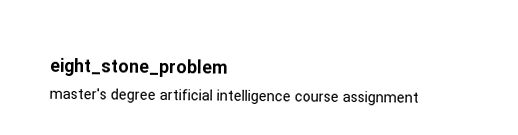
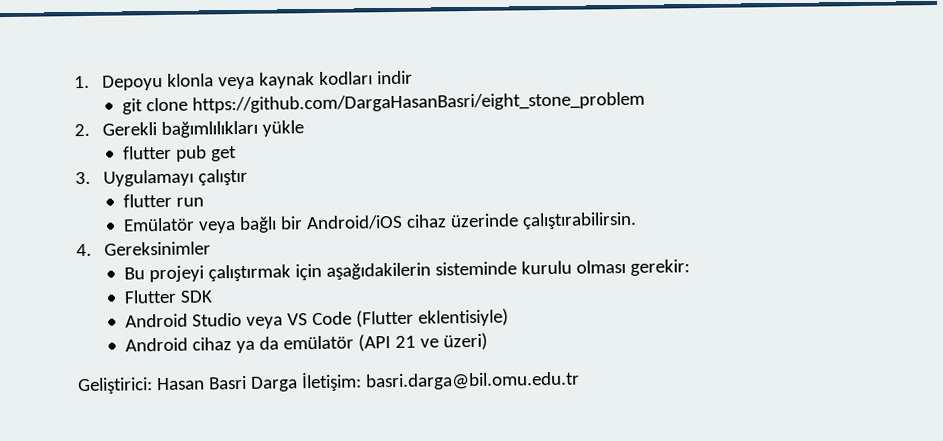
[49,57,228,78] [49,87,419,106] eight_stone_problem // master's degree artificial intelligence course assignment -> [74,70,413,91] [121,91,645,115] [74,120,304,139] [122,145,237,162] [75,168,248,187] [122,193,204,208] [122,211,637,234] [76,241,211,257] [123,259,690,283] [123,289,213,304] [124,308,509,329] [124,332,488,354] [78,371,580,395] 1. Depoyu klonla veya kaynak kodları indir // git clone https://github.com/DargaHasanBasri/eight_stone_problem // 2. Gerekli bağımlılıkları yükle // flutter pub get // 3. Uygulamayı çalıştır // flutter run // Emülatör veya bağlı bir Android/iOS cihaz üzerinde çalıştırabilirsin. // 4. Gereksinimler // Bu projeyi çalıştırmak için aşağıdakilerin sisteminde kurulu olması gerekir: // Flutter SDK // Android Studio veya VS Code (Flutter eklentisiyle) // Android cihaz ya da emülatör (API 21 ve üzeri) // Geliştirici: Hasan Basri Darga İletişim: basri.darga@bil.omu.edu.tr

